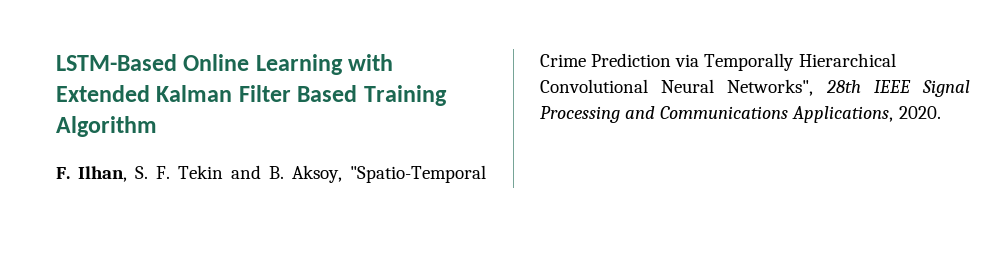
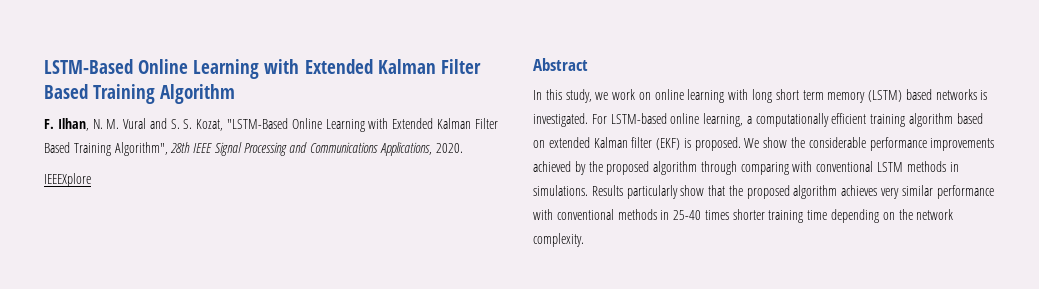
[135,165,486,183] [540,53,896,71] [540,79,814,96] S. F. Tekin and B. Aksoy, "Spatio-Temporal Crime Prediction via Temporally Hierarchical Convolutional Neural Networks", -> [92,118,498,132] [44,142,168,156] N. M. Vural and S. S. Kozat, "LSTM-Based Online Learning with Extended Kalman Filter Based Training Algorithm",
(941, 112) none -> [44,173,91,187] [533,58,588,71] [533,89,988,103] [533,113,983,127] [533,137,995,151] [533,161,959,175] [533,185,994,199] [533,209,954,223] [533,233,584,247] // IEEEXplore // Abstract // In this study, we work on online learning with long short term memory (LSTM) based networks is investigated. For LSTM-based online learning, a computationally efficient training algorithm based on extended Kalman filter (EKF) is proposed. We show the considerable performance improvements achieved by the proposed algorithm through comparing with conventional LSTM methods in simulations. Results particularly show that the proposed algorithm achieves very similar performance with conventional methods in 25-40 times shorter training time depending on the network complexity.

